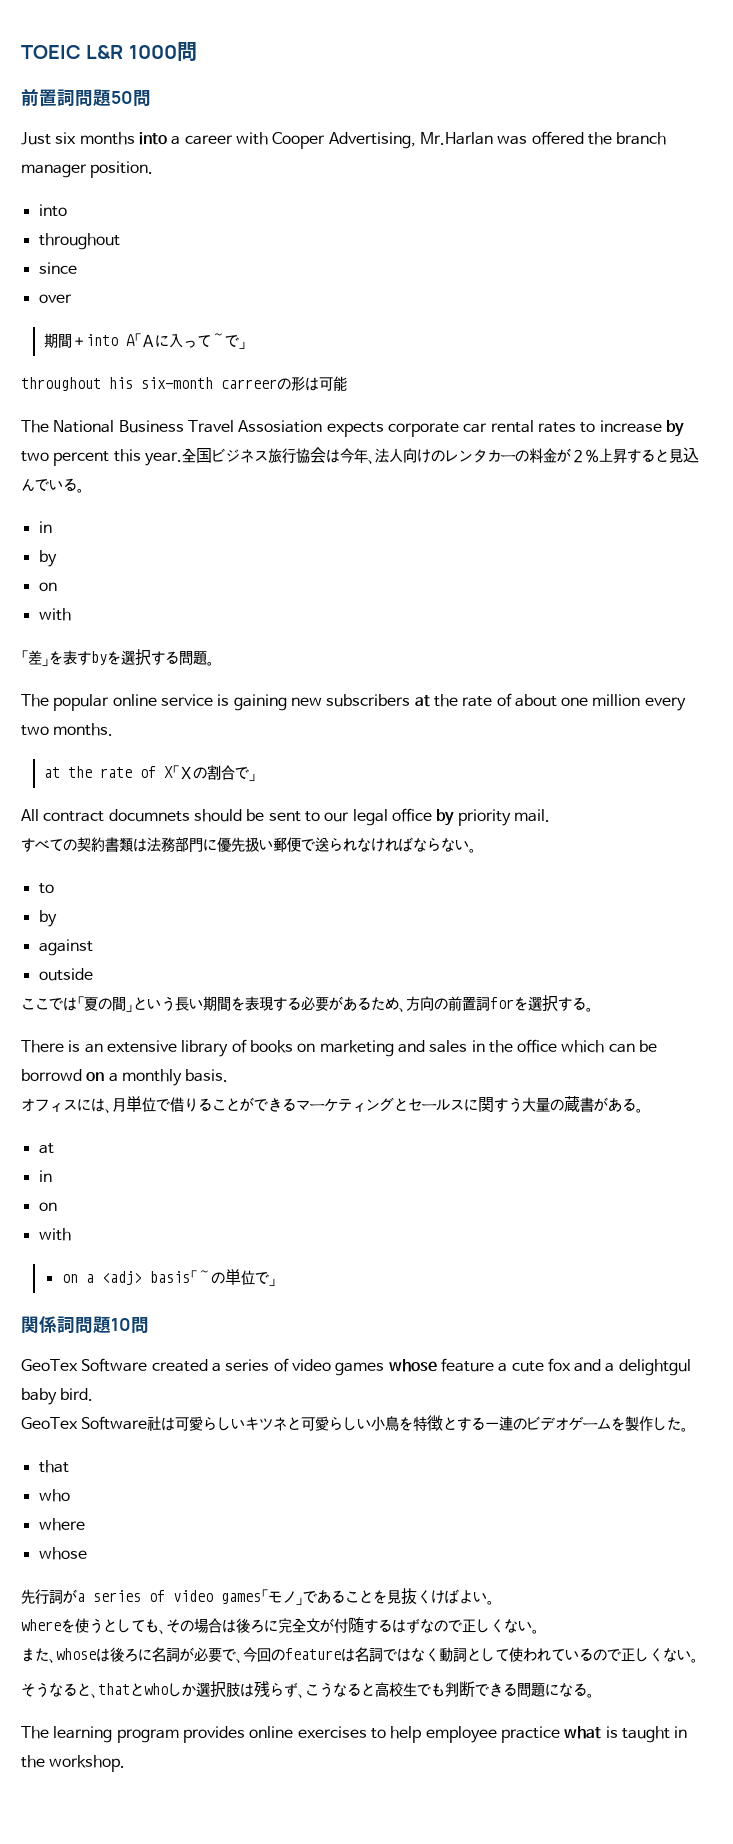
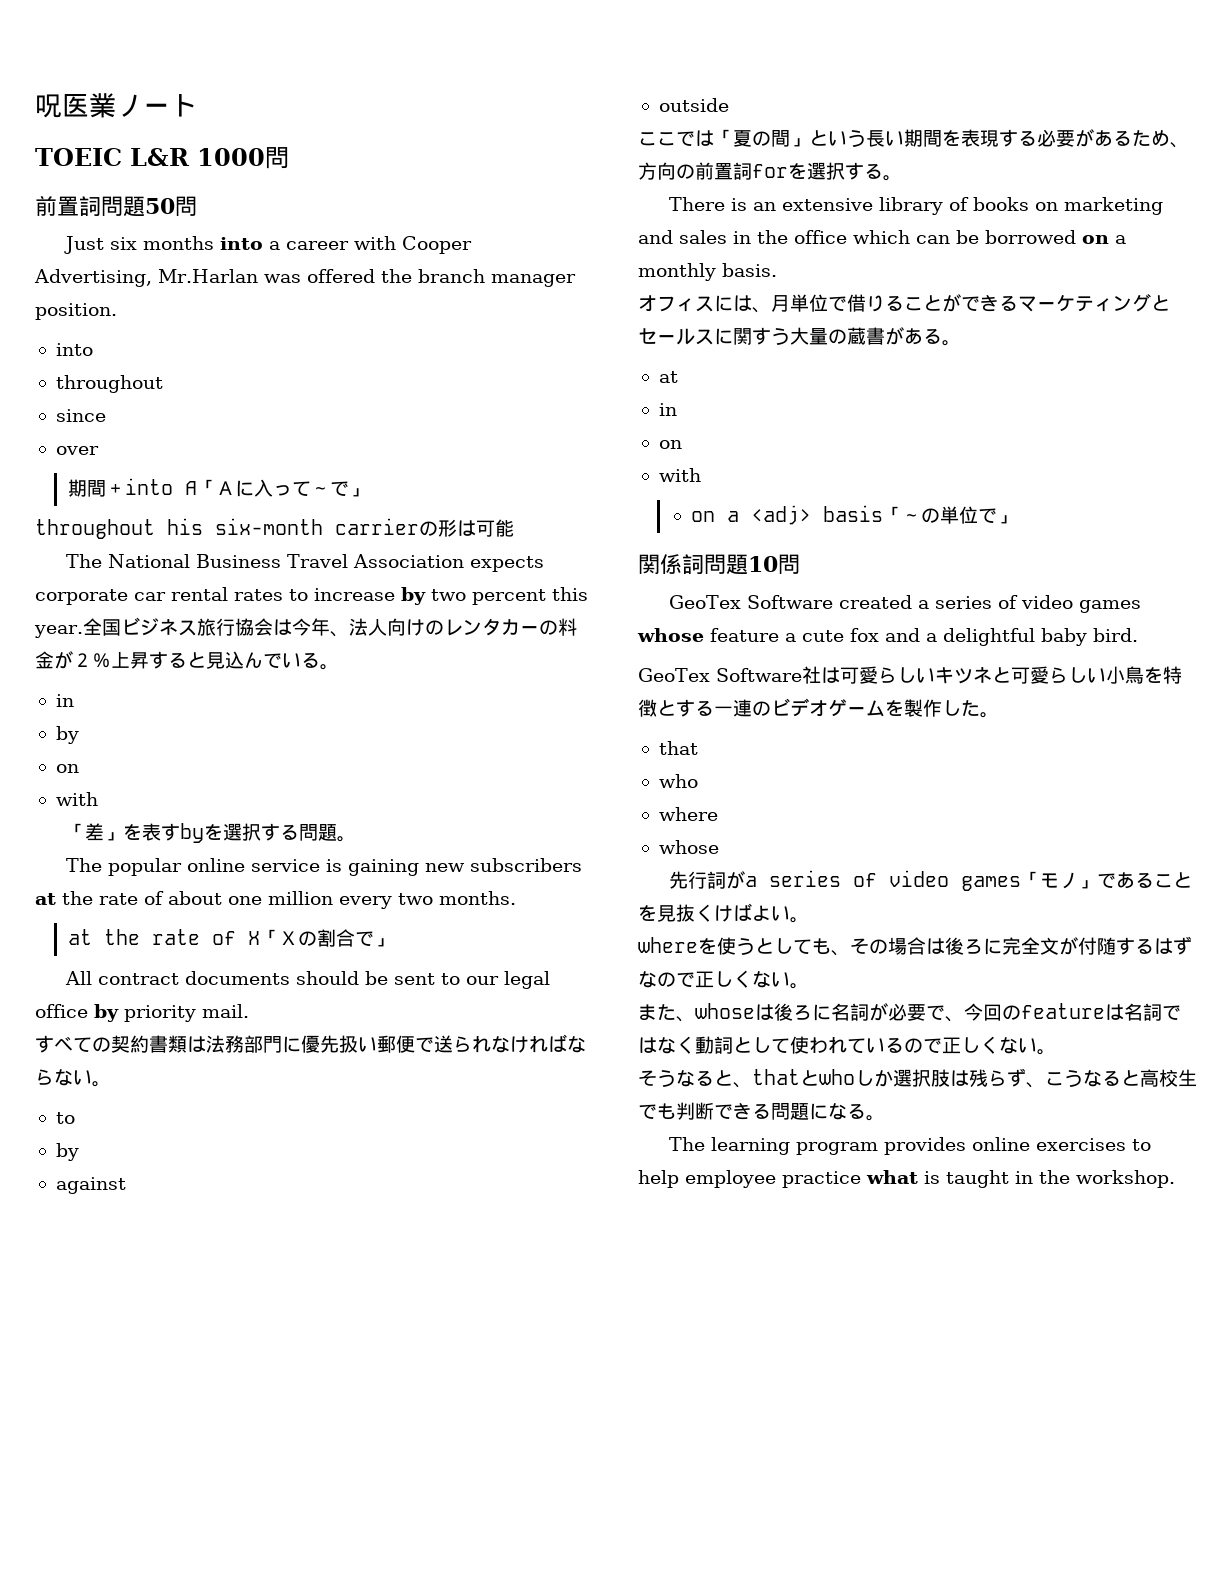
(21, 52) none -> [35,93,197,118] 呪医業ノート //
[221,379,277,389] carreer -> [335,518,419,535] carrier
[238,420,323,433] Assosiation -> [353,554,465,568] Association
[108,809,190,822] documnets -> [185,971,291,985] documents
[21,1069,82,1081] borrowd -> [985,230,1076,244] borrowed
[618,1359,691,1376] delightgul -> [943,628,1035,646] delightful

